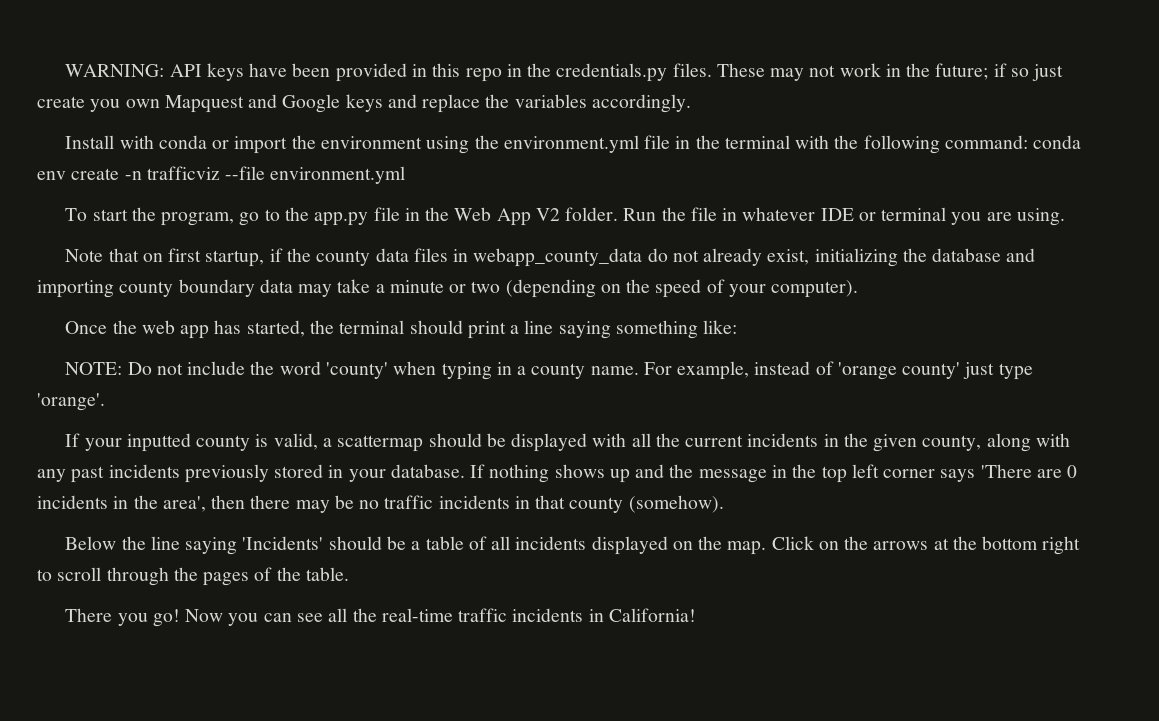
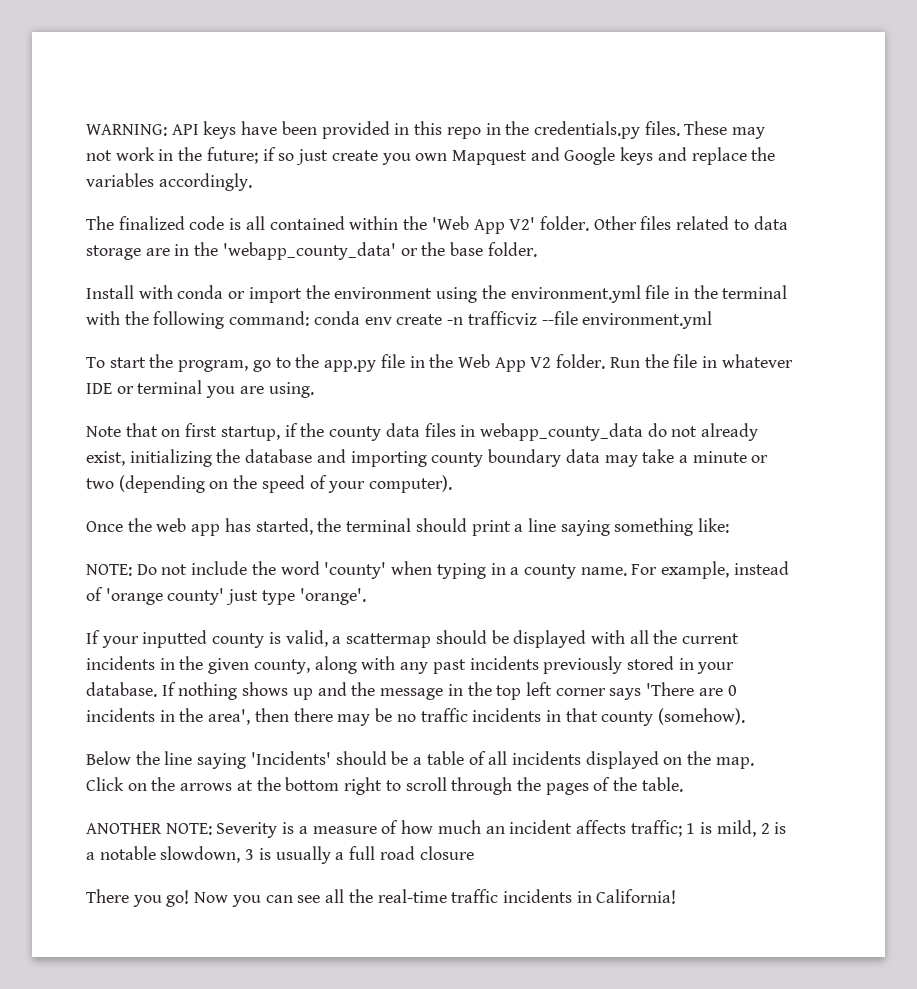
(691, 103) none -> [86,216,788,234] [86,242,537,260] // The finalized code is all contained within the 'Web App V2' folder. Other files related to data storage are in the 'webapp_county_data' or the base folder.
(349, 574) none -> [86,820,787,838] [86,846,474,864] // ANOTHER NOTE: Severity is a measure of how much an incident affects traffic; 1 is mild, 2 is a notable slowdown, 3 is usually a full road closure

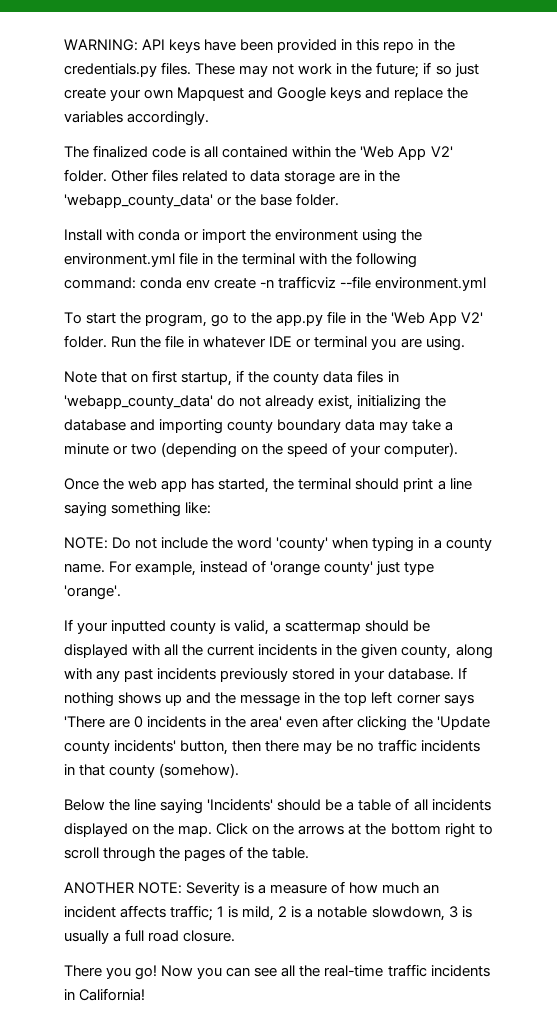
[381,153,411,165] you -> [110,89,142,101] your
[457,354,552,372] Web App V2 -> [390,312,483,326] 'Web App V2'
[479,423,643,441] webapp_county_data -> [64,395,213,409] 'webapp_county_data'
[208,709,251,725] area', -> [250,715,490,731] [64,740,229,755] area' even after clicking the 'Update county incidents' button,
[419,846,474,860] closure -> [183,930,236,942] closure.

